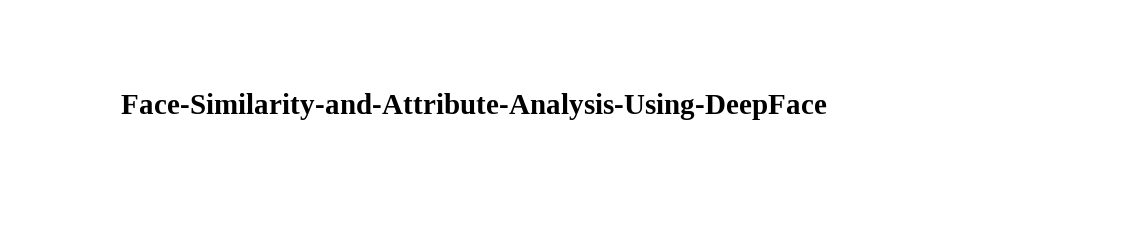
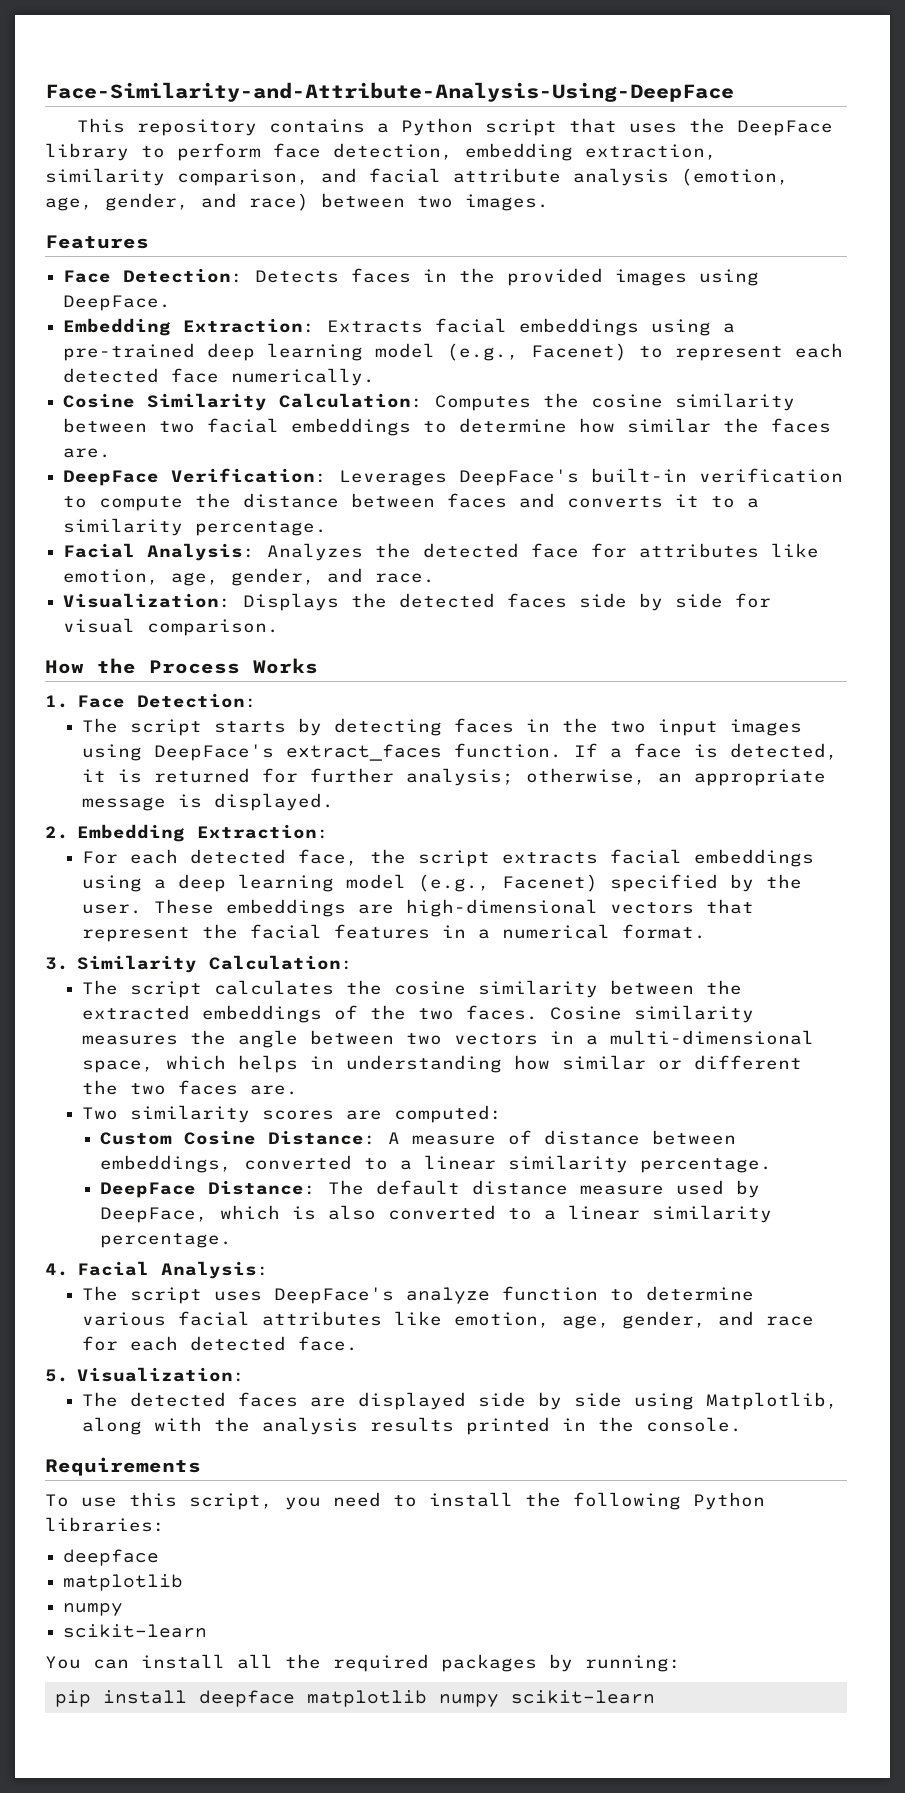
(827, 106) none -> [76,118,833,136] [45,143,717,161] [45,168,789,186] [45,193,549,211] [45,235,149,249] [63,268,760,286] [63,295,172,311] [63,318,736,336] [63,343,844,361] [63,368,376,386] [63,393,796,411] [63,418,832,436] [63,448,112,458] [63,468,844,486] [63,493,760,511] [63,518,328,536] [63,543,820,561] [63,568,436,586] [63,593,772,611] [63,618,280,636] [45,658,318,674] [45,693,258,708] [81,718,802,736] [81,743,838,761] [81,768,826,786] [81,793,334,811] [45,824,330,842] [81,849,814,867] [81,874,802,892] [81,899,754,917] [81,924,706,942] [45,955,354,973] [81,980,742,998] [81,1005,754,1023] [81,1030,814,1048] [81,1055,802,1073] [81,1080,298,1095] [81,1105,502,1123] [100,1130,737,1145] [100,1155,773,1173] [100,1180,761,1198] [100,1205,773,1223] [100,1233,233,1248] [45,1261,270,1279] [81,1286,754,1304] [81,1311,814,1329] [81,1336,358,1351] [45,1367,246,1382] [81,1392,838,1410] [81,1417,742,1435] [45,1457,201,1476] [45,1492,765,1510] [45,1517,165,1532] [63,1549,160,1566] [63,1574,184,1591] [63,1603,124,1616] [63,1624,208,1638] [45,1654,681,1672] [54,1690,655,1707] // This repository contains a Python script that uses the DeepFace library to perform face detection, embedding extraction, similarity comparison, and facial attribute analysis (emotion, age, gender, and race) between two images. // Features // Face Detection: Detects faces in the provided images using DeepFace. // Embedding Extraction: Extracts facial embeddings using a pre-trained deep learning model (e.g., Facenet) to represent each detected face numerically. // Cosine Similarity Calculation: Computes the cosine similarity between two facial embeddings to determine how similar the faces are. // DeepFace Verification: Leverages DeepFace's built-in verification to compute the distance between faces and converts it to a similarity percentage. // Facial Analysis: Analyzes the detected face for attributes like emotion, age, gender, and race. // Visualization: Displays the detected faces side by side for visual comparison. // How the Process Works // 1. Face Detection: // The script starts by detecting faces in the two input images using DeepFace's extract_faces function. If a face is detected, it is returned for further analysis; otherwise, an appropriate message is displayed. // 2. Embedding Extraction: // For each detected face, the script extracts facial embeddings using a deep learning model (e.g., Facenet) specified by the user. These embeddings are high-dimensional vectors that represent the facial features in a numerical format. // 3. Similarity Calculation: // The script calculates the cosine similarity between the extracted embeddings of the two faces. Cosine similarity measures the angle between two vectors in a multi-dimensional space, which helps in understanding how similar or different the two faces are. // Two similarity scores are computed: // Custom Cosine Distance: A measure of distance between embeddings, converted to a linear similarity percentage. // DeepFace Distance: The default distance measure used by DeepFace, which is also converted to a linear similarity percentage. // 4. Facial Analysis: // The script uses DeepFace's analyze function to determine various facial attributes like emotion, age, gender, and race for each detected face. // 5. Visualization: // The detected faces are displayed side by side using Matplotlib, along with the analysis results printed in the console. // Requirements // To use this script, you need to install the following Python libraries: // deepface // matplotlib // numpy // scikit-learn // You can install all the required packages by running: // pip install deepface matplotlib numpy scikit-learn

